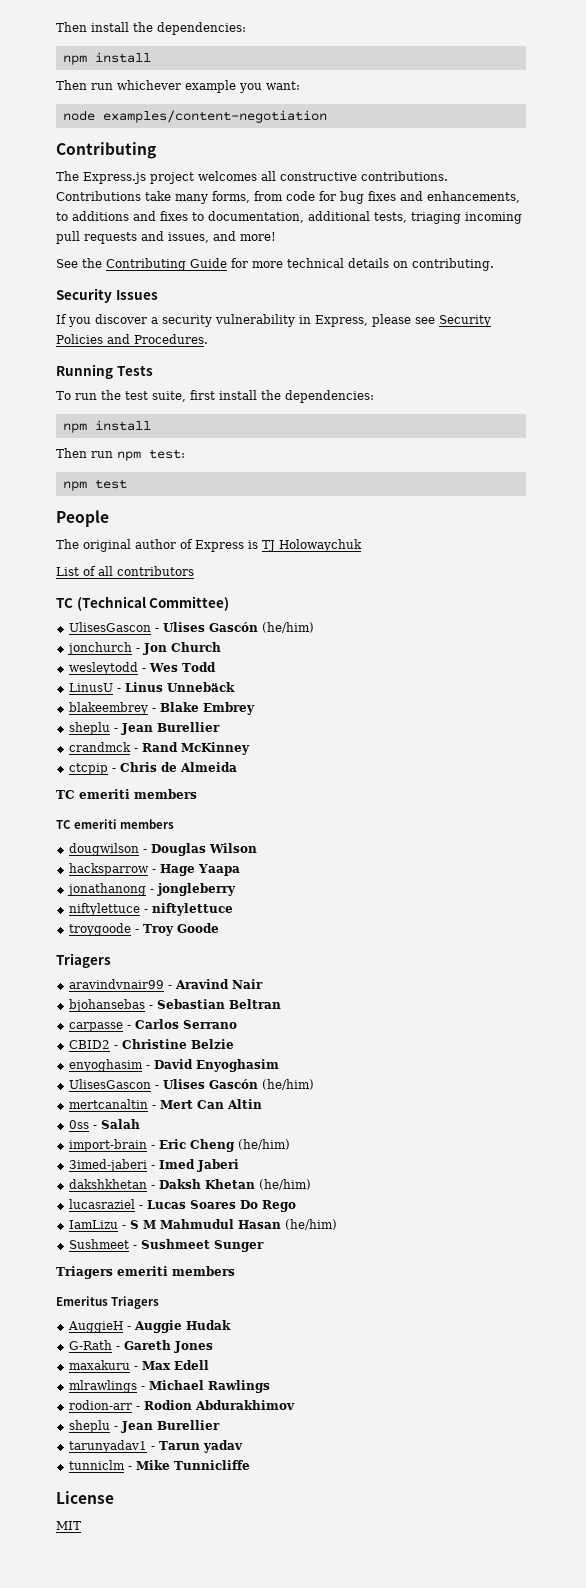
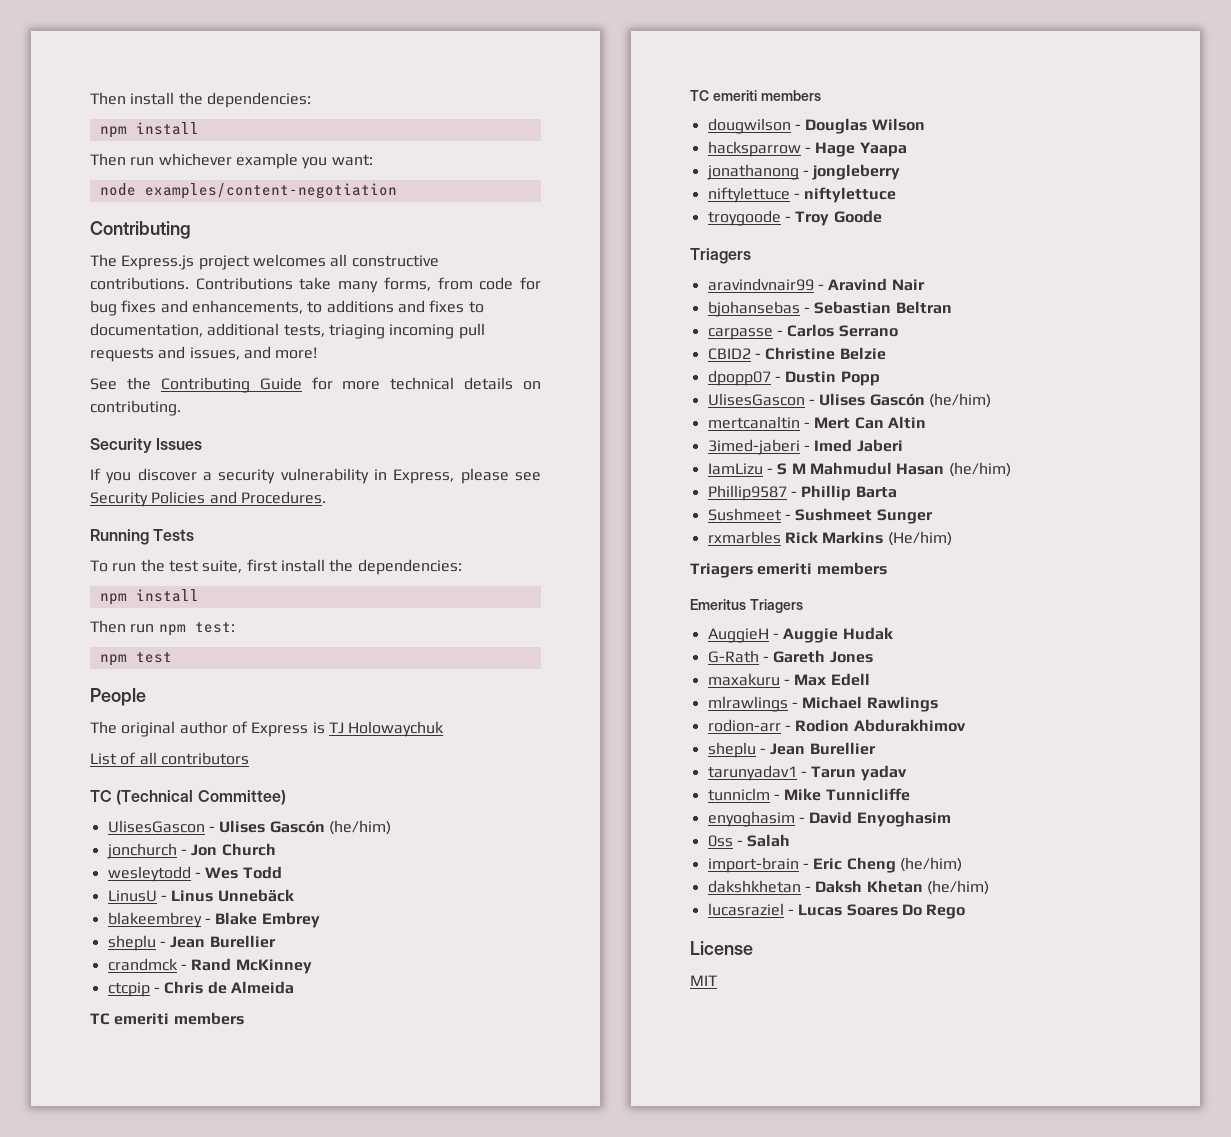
[68,1059,279,1072] enyoghasim - David Enyoghasim -> [707,370,880,386] dpopp07 - Dustin Popp
[68,1119,140,1129] [68,1139,290,1152] [68,1159,239,1172] [68,1179,311,1190] [68,1199,296,1212] 0ss - Salah // import-brain - Eric Cheng (he/him) // 3imed-jaberi - Imed Jaberi // dakshkhetan - Daksh Khetan (he/him) // lucasraziel - Lucas Soares Do Rego -> [707,439,903,455] 3imed-jaberi - Imed Jaberi
(337, 1224) none -> [707,485,897,501] // Phillip9587 - Phillip Barta
(264, 1246) none -> [707,531,952,546] // rxmarbles Rick Markins (He/him)
(250, 1465) none -> [707,811,951,827] [707,834,791,847] [707,857,962,873] [707,880,989,895] [707,903,966,919] // enyoghasim - David Enyoghasim // 0ss - Salah // import-brain - Eric Cheng (he/him) // dakshkhetan - Daksh Khetan (he/him) // lucasraziel - Lucas Soares Do Rego

